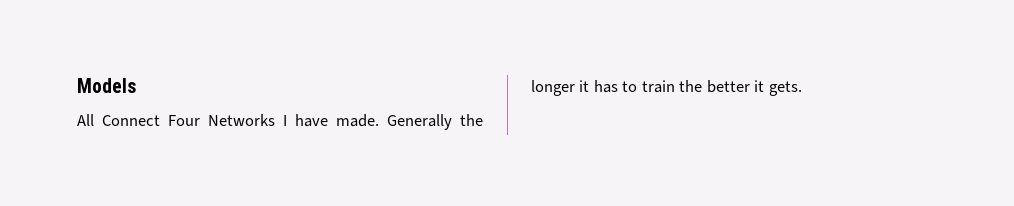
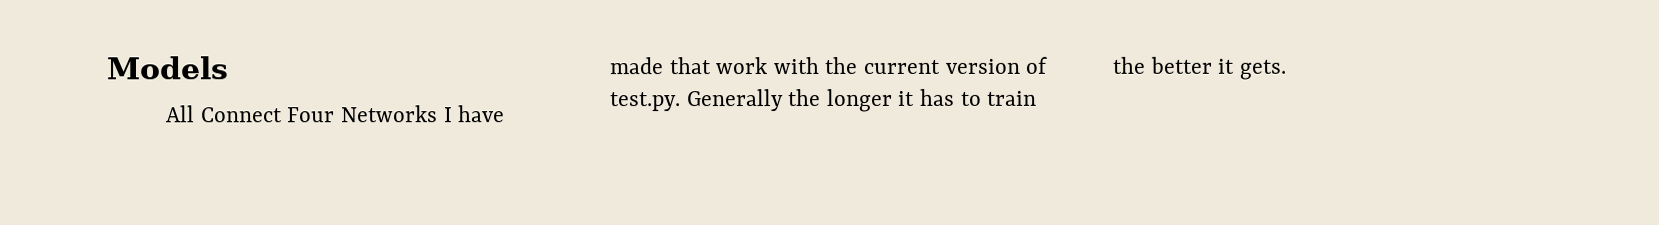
[336,114,379,127] made. -> [609,56,1048,75] [609,92,680,112] made that work with the current version of test.py.

